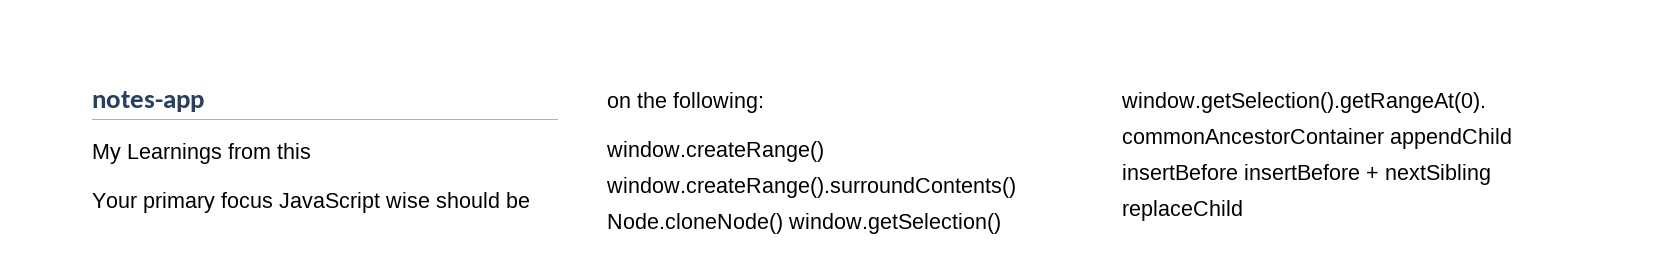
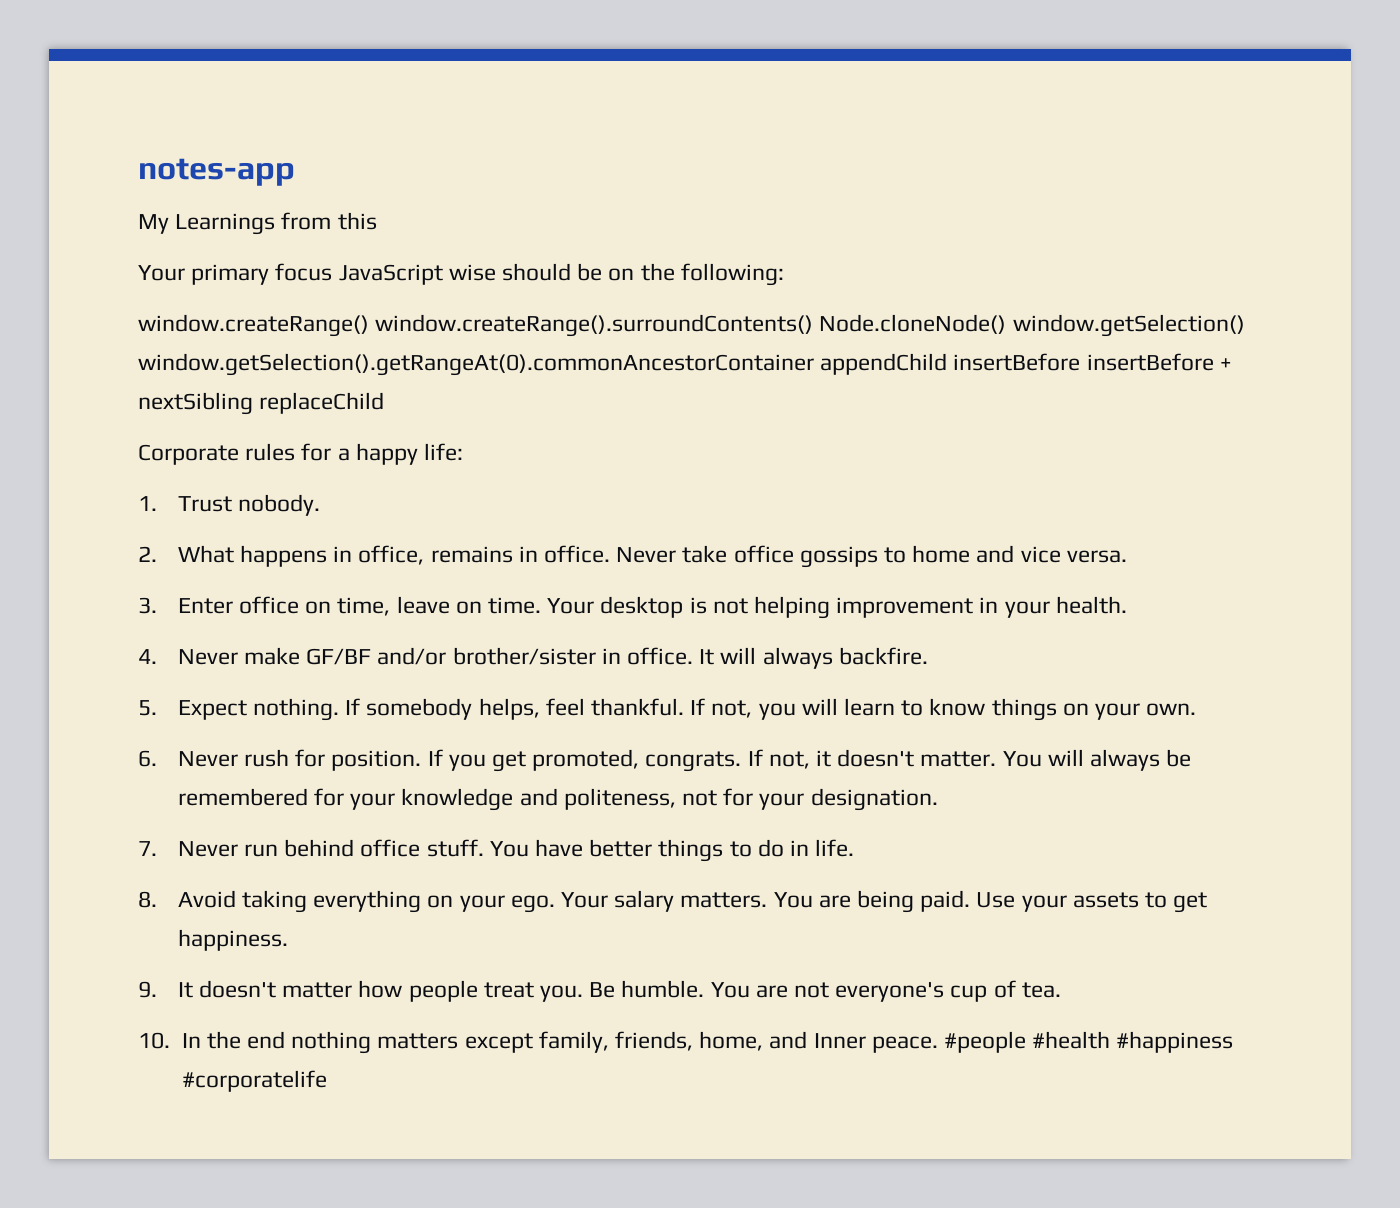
(1243, 210) none -> [138,443,464,465] [138,494,320,516] [138,545,1127,568] [138,596,1127,619] [138,647,928,669] [138,698,1197,721] [138,749,1192,772] [177,788,938,811] [138,839,855,862] [138,890,1208,913] [177,929,288,951] [138,980,1061,1002] [138,1031,1234,1054] [181,1070,327,1092] // Corporate rules for a happy life: // 1. Trust nobody. // 2. What happens in office, remains in office. Never take office gossips to home and vice versa. // 3. Enter office on time, leave on time. Your desktop is not helping improvement in your health. // 4. Never make GF/BF and/or brother/sister in office. It will always backfire. // 5. Expect nothing. If somebody helps, feel thankful. If not, you will learn to know things on your own. // 6. Never rush for position. If you get promoted, congrats. If not, it doesn't matter. You will always be remembered for your knowledge and politeness, not for your designation. // 7. Never run behind office stuff. You have better things to do in life. // 8. Avoid taking everything on your ego. Your salary matters. You are being paid. Use your assets to get happiness. // 9. It doesn't matter how people treat you. Be humble. You are not everyone's cup of tea. // 10. In the end nothing matters except family, friends, home, and Inner peace. #people #health #happiness #corporatelife

